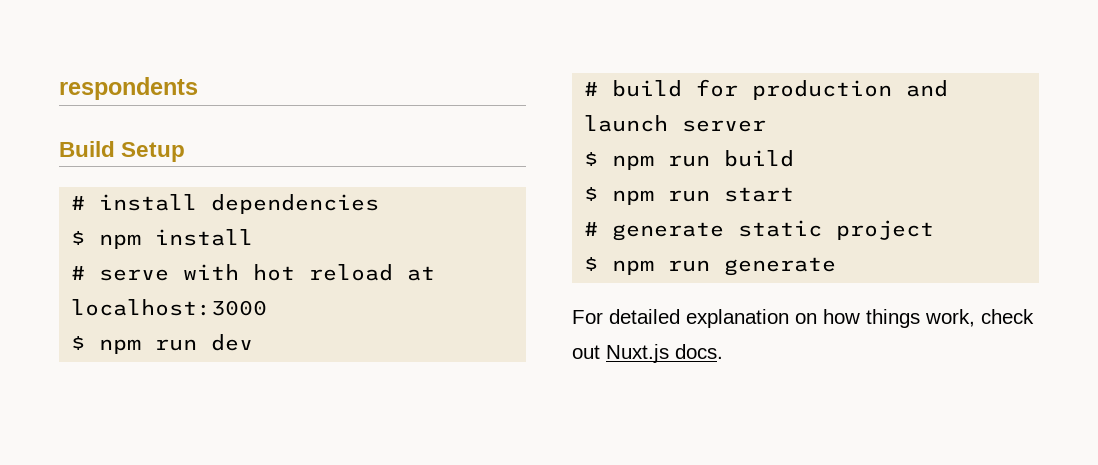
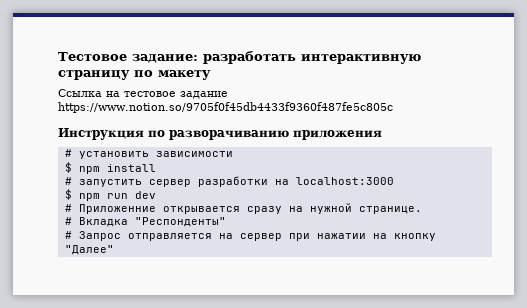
[59,77,198,100] [59,141,186,162] [71,194,380,214] respondents // Build Setup // # install dependencies -> [58,50,421,64] [58,70,211,80] [58,89,228,99] [58,102,393,113] [58,128,382,140] [64,149,233,159] Тестовое задание: разработать интерактивную страницу по макету // Ссылка на тестовое задание https://www.notion.so/9705f0f45db4433f9360f487fe5c805c // Инструкция по разворачиванию приложения // # установить зависимости
[99,264,436,281] serve with hot reload at -> [78,176,289,187] запустить сервер разработки на
[612,79,949,100] [584,115,767,132] [584,150,795,170] [584,187,795,205] [584,220,935,241] [584,257,837,276] [572,309,1034,328] [572,344,723,363] build for production and launch server // $ npm run build // $ npm run start // # generate static project // $ npm run generate // For detailed explanation on how things work, check out Nuxt.js docs. -> [78,203,422,214] [64,217,226,227] [64,231,436,241] [64,245,114,255] Приложенние открывается сразу на нужной странице. // # Вкладка "Респонденты" // # Запрос отправляется на сервер при нажатии на кнопку "Далее"

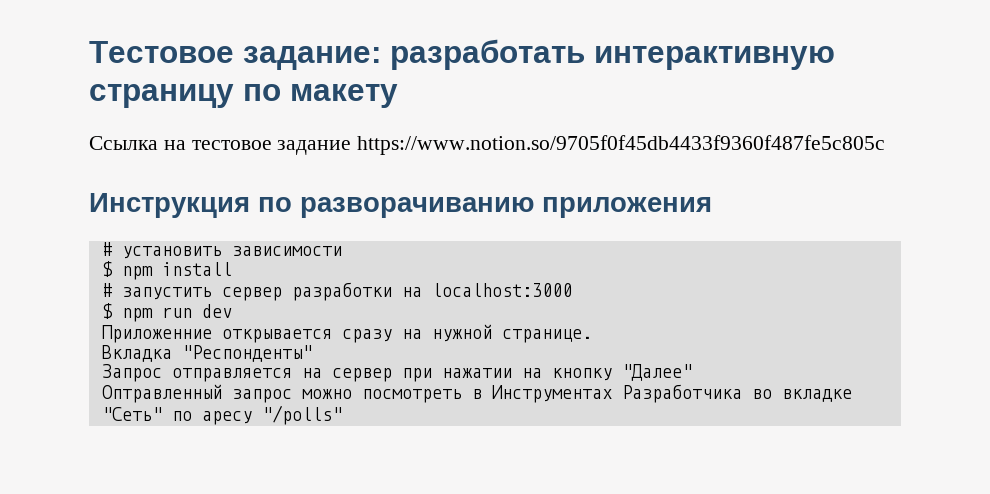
[64,204,72,212] # -> (232, 311) none
[64,217,72,225] # -> (592, 336) none
[64,231,72,239] # -> (312, 353) none
(114, 250) none -> [101,384,852,403] [101,405,342,425] // Оптравленный запрос можно посмотреть в Инструментах Разработчика во вкладке "Сеть" по аресу "/polls"

